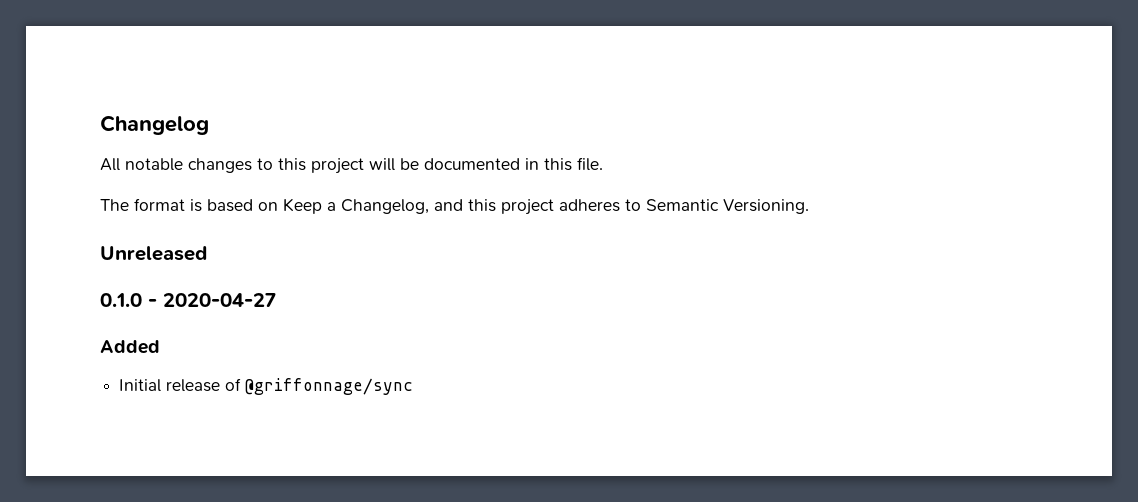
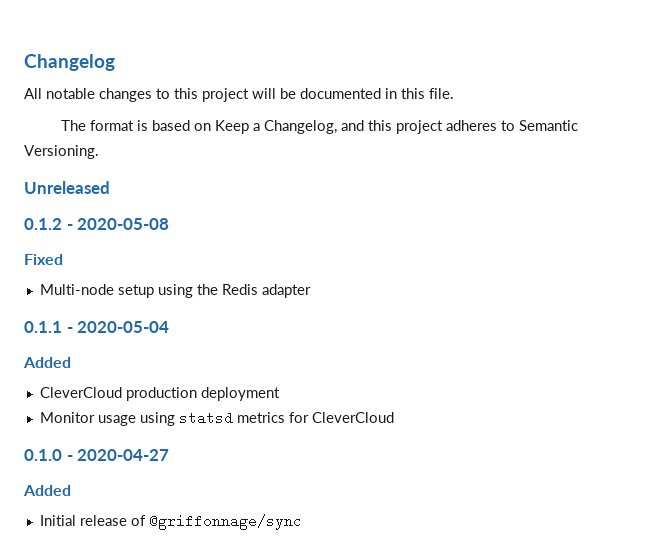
(207, 253) none -> [24,218,170,230] [24,254,63,265] [39,284,311,298] [24,321,170,333] [23,357,71,368] [39,387,280,401] [39,411,394,426] // 0.1.2 - 2020-05-08 // Fixed // Multi-node setup using the Redis adapter // 0.1.1 - 2020-05-04 // Added // CleverCloud production deployment // Monitor usage using statsd metrics for CleverCloud

